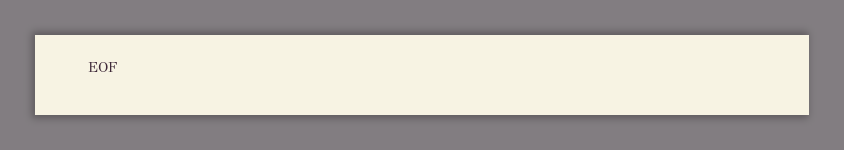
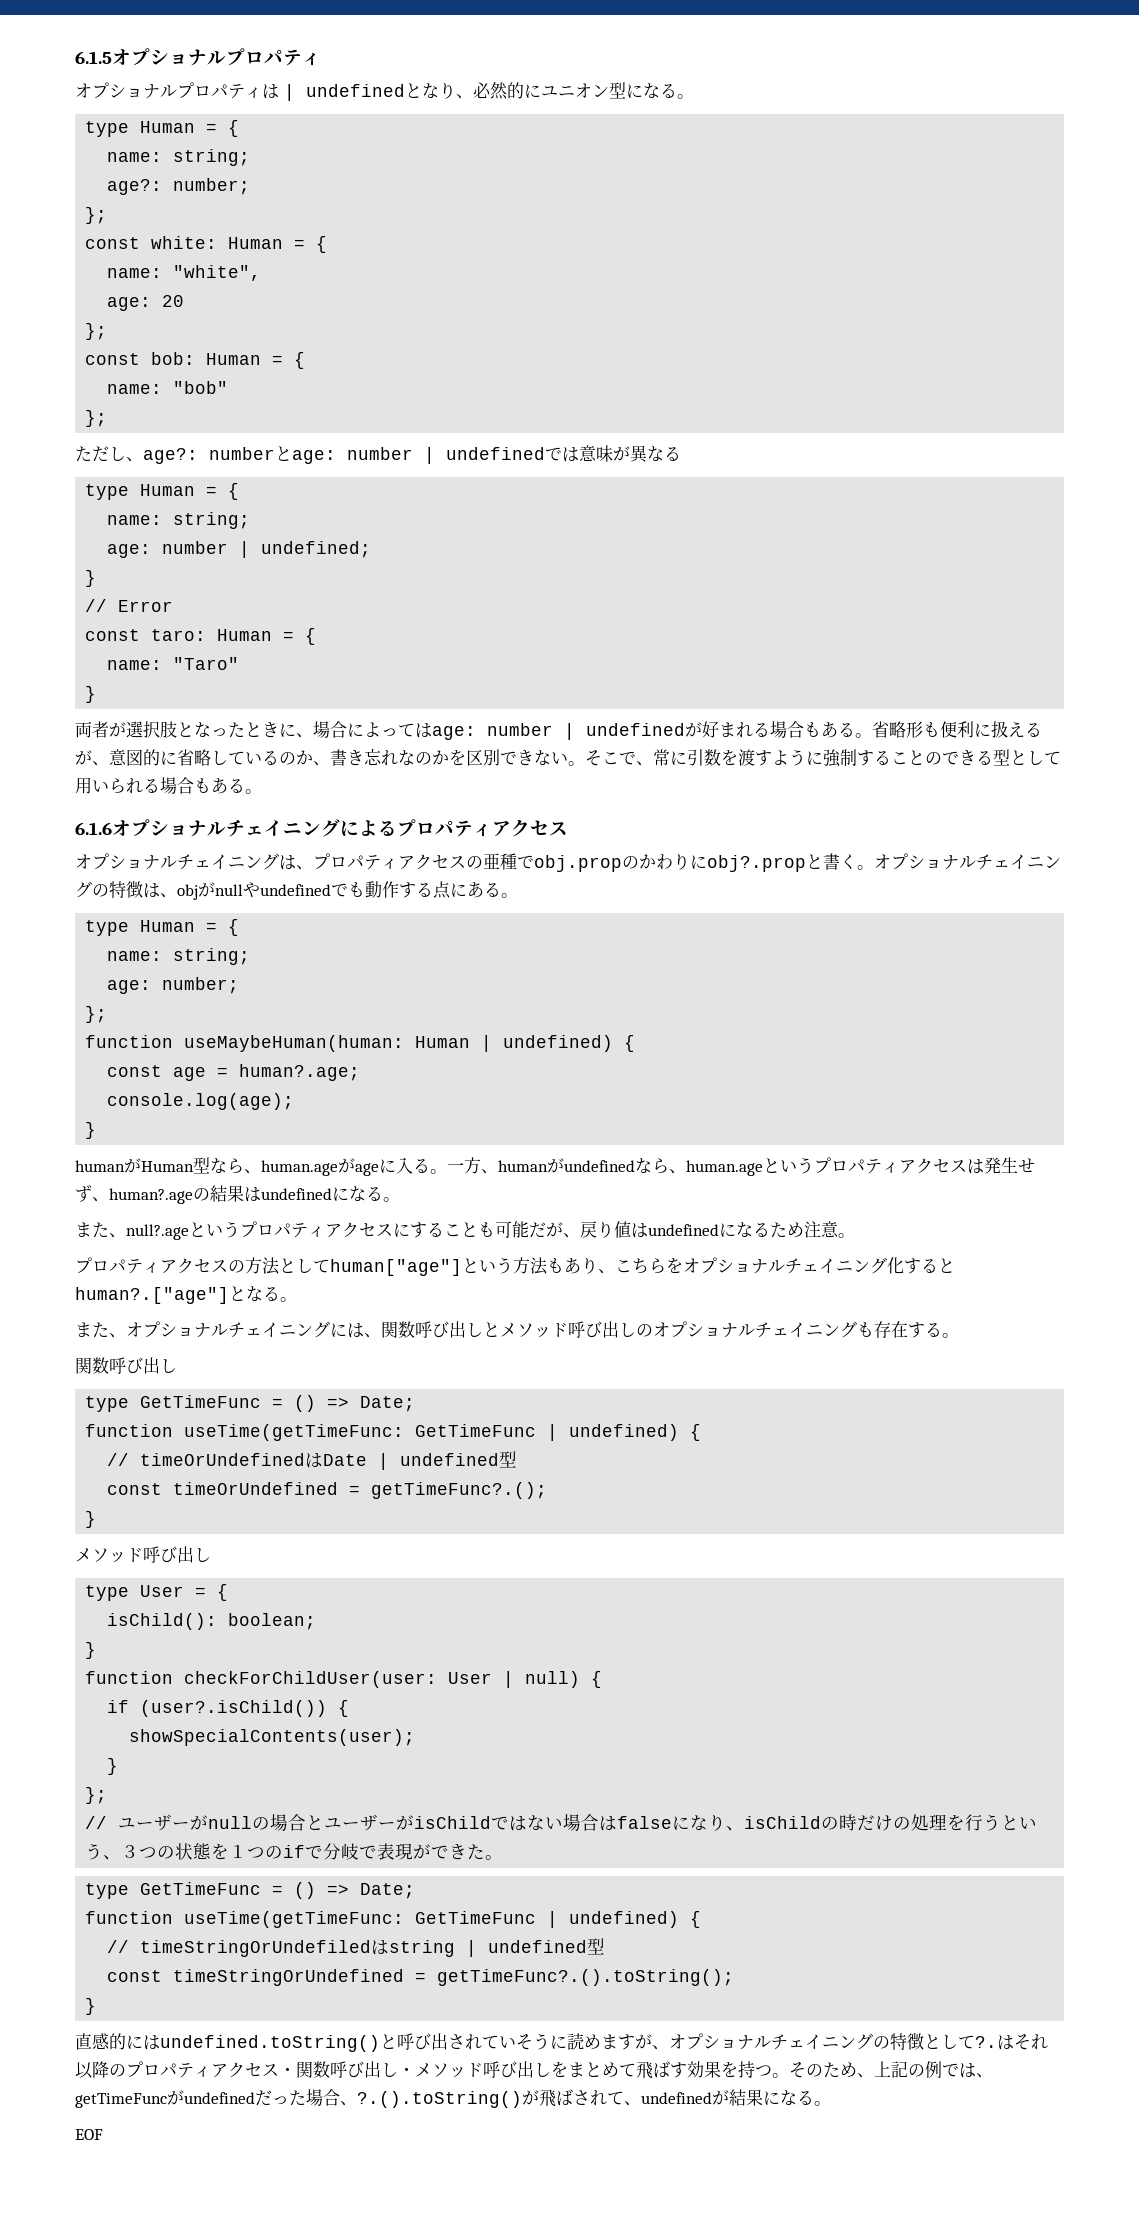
(88, 67) none -> [75,48,321,66] [75,82,694,101] [85,120,240,137] [107,149,251,166] [107,178,251,195] [85,207,108,224] [85,236,328,253] [107,265,262,281] [107,295,185,311] [85,323,108,340] [85,352,306,369] [107,381,229,394] [85,410,108,427] [75,445,681,464] [85,483,240,500] [107,512,251,529] [107,541,372,558] [85,570,97,587] [85,599,174,612] [85,628,317,645] [107,657,240,670] [85,686,97,703] [75,721,1042,740] [75,749,1061,767] [75,777,262,794] [75,819,568,837] [75,853,1061,872] [75,880,518,900] [85,919,240,936] [107,948,251,965] [107,977,240,994] [85,1006,108,1023] [85,1035,636,1052] [107,1064,361,1081] [107,1093,295,1110] [85,1122,97,1139] [75,1157,1035,1176] [75,1185,400,1204] [75,1221,855,1240] [75,1257,955,1276] [75,1286,297,1304] [75,1321,959,1338] [75,1357,177,1374] [85,1395,416,1412] [85,1424,702,1441] [107,1451,518,1470] [107,1482,548,1499] [85,1511,97,1528] [75,1546,211,1563] [85,1584,229,1601] [107,1613,317,1630] [85,1642,97,1659] [85,1671,603,1688] [107,1700,350,1717] [129,1729,416,1746] [107,1758,119,1775] [85,1787,108,1804] [85,1814,1038,1831] [85,1843,504,1860] [85,1882,416,1899] [85,1911,702,1928] [107,1938,606,1957] [107,1969,735,1986] [85,1998,97,2015] [75,2032,1048,2052] [75,2061,993,2079] [75,2089,831,2108] 6.1.5オプショナルプロパティ // オプショナルプロパティは | undefinedとなり、必然的にユニオン型になる。 // type Human = { // name: string; // age?: number; // }; // const white: Human = { // name: "white", // age: 20 // }; // const bob: Human = { // name: "bob" // }; // ただし、age?: numberとage: number | undefinedでは意味が異なる // type Human = { // name: string; // age: number | undefined; // } // // Error // const taro: Human = { // name: "Taro" // } // 両者が選択肢となったときに、場合によってはage: number | undefinedが好まれる場合もある。省略形も便利に扱えるが、意図的に省略しているのか、書き忘れなのかを区別できない。そこで、常に引数を渡すように強制することのできる型として用いられる場合もある。 // 6.1.6オプショナルチェイニングによるプロパティアクセス // オプショナルチェイニングは、プロパティアクセスの亜種でobj.propのかわりにobj?.propと書く。オプショナルチェイニングの特徴は、objがnullやundefinedでも動作する点にある。 // type Human = { // name: string; // age: number; // }; // function useMaybeHuman(human: Human | undefined) { // const age = human?.age; // console.log(age); // } // humanがHuman型なら、human.ageがageに入る。一方、humanがundefinedなら、human.ageというプロパティアクセスは発生せず、human?.ageの結果はundefinedになる。 // また、null?.ageというプロパティアクセスにすることも可能だが、戻り値はundefinedになるため注意。 // プロパティアクセスの方法としてhuman["age"]という方法もあり、こちらをオプショナルチェイニング化するとhuman?.["age"]となる。 // また、オプショナルチェイニングには、関数呼び出しとメソッド呼び出しのオプショナルチェイニングも存在する。 // 関数呼び出し // type GetTimeFunc = () => Date; // function useTime(getTimeFunc: GetTimeFunc | undefined) { // // timeOrUndefinedはDate | undefined型 // const timeOrUndefined = getTimeFunc?.(); // } // メソッド呼び出し // type User = { // isChild(): boolean; // } // function checkForChildUser(user: User | null) { // if (user?.isChild()) { // showSpecialContents(user); // } // }; // // ユーザーがnullの場合とユーザーがisChildではない場合はfalseになり、isChildの時だけの処理を行うという、３つの状態を１つのifで分岐で表現ができた。 // type GetTimeFunc = () => Date; // function useTime(getTimeFunc: GetTimeFunc | undefined) { // // timeStringOrUndefiledはstring | undefined型 // const timeStringOrUndefined = getTimeFunc?.().toString(); // } // 直感的にはundefined.toString()と呼び出されていそうに読めますが、オプショナルチェイニングの特徴として?.はそれ以降のプロパティアクセス・関数呼び出し・メソッド呼び出しをまとめて飛ばす効果を持つ。そのため、上記の例では、getTimeFuncがundefinedだった場合、?.().toString()が飛ばされて、undefinedが結果になる。 //

